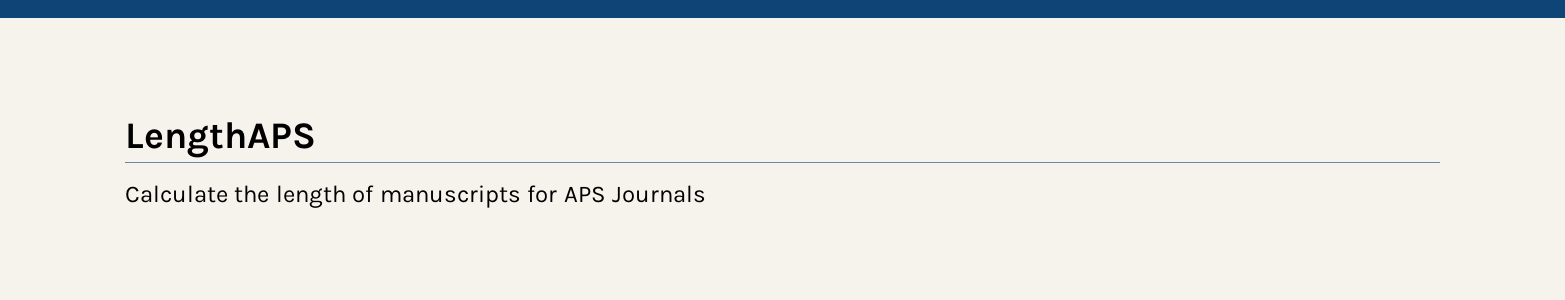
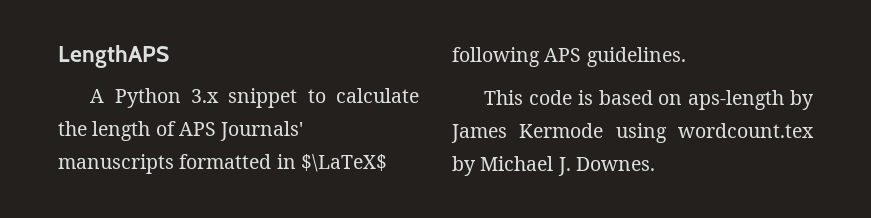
[125,185,707,208] Calculate the length of manuscripts for APS Journals -> [90,88,419,108] [58,121,304,141] [58,154,387,174] [452,47,686,67] [484,90,814,110] [451,123,814,143] [452,156,655,176] A Python 3.x snippet to calculate the length of APS Journals' manuscripts formatted in $\LaTeX$ following APS guidelines. // This code is based on aps-length by James Kermode using wordcount.tex by Michael J. Downes.

